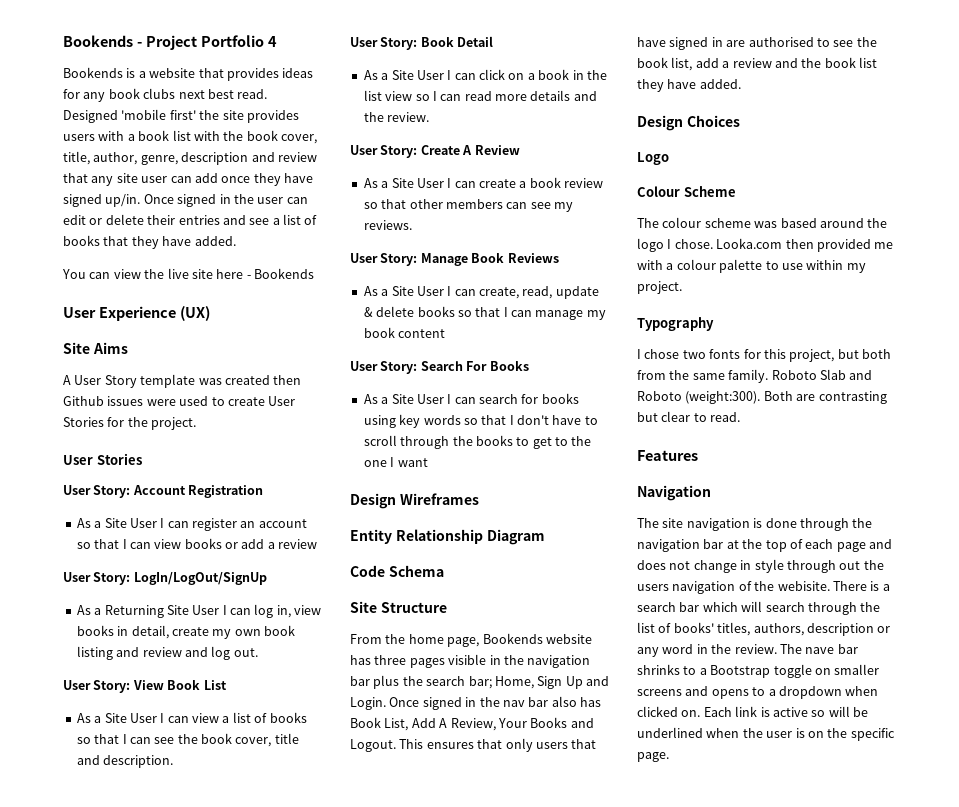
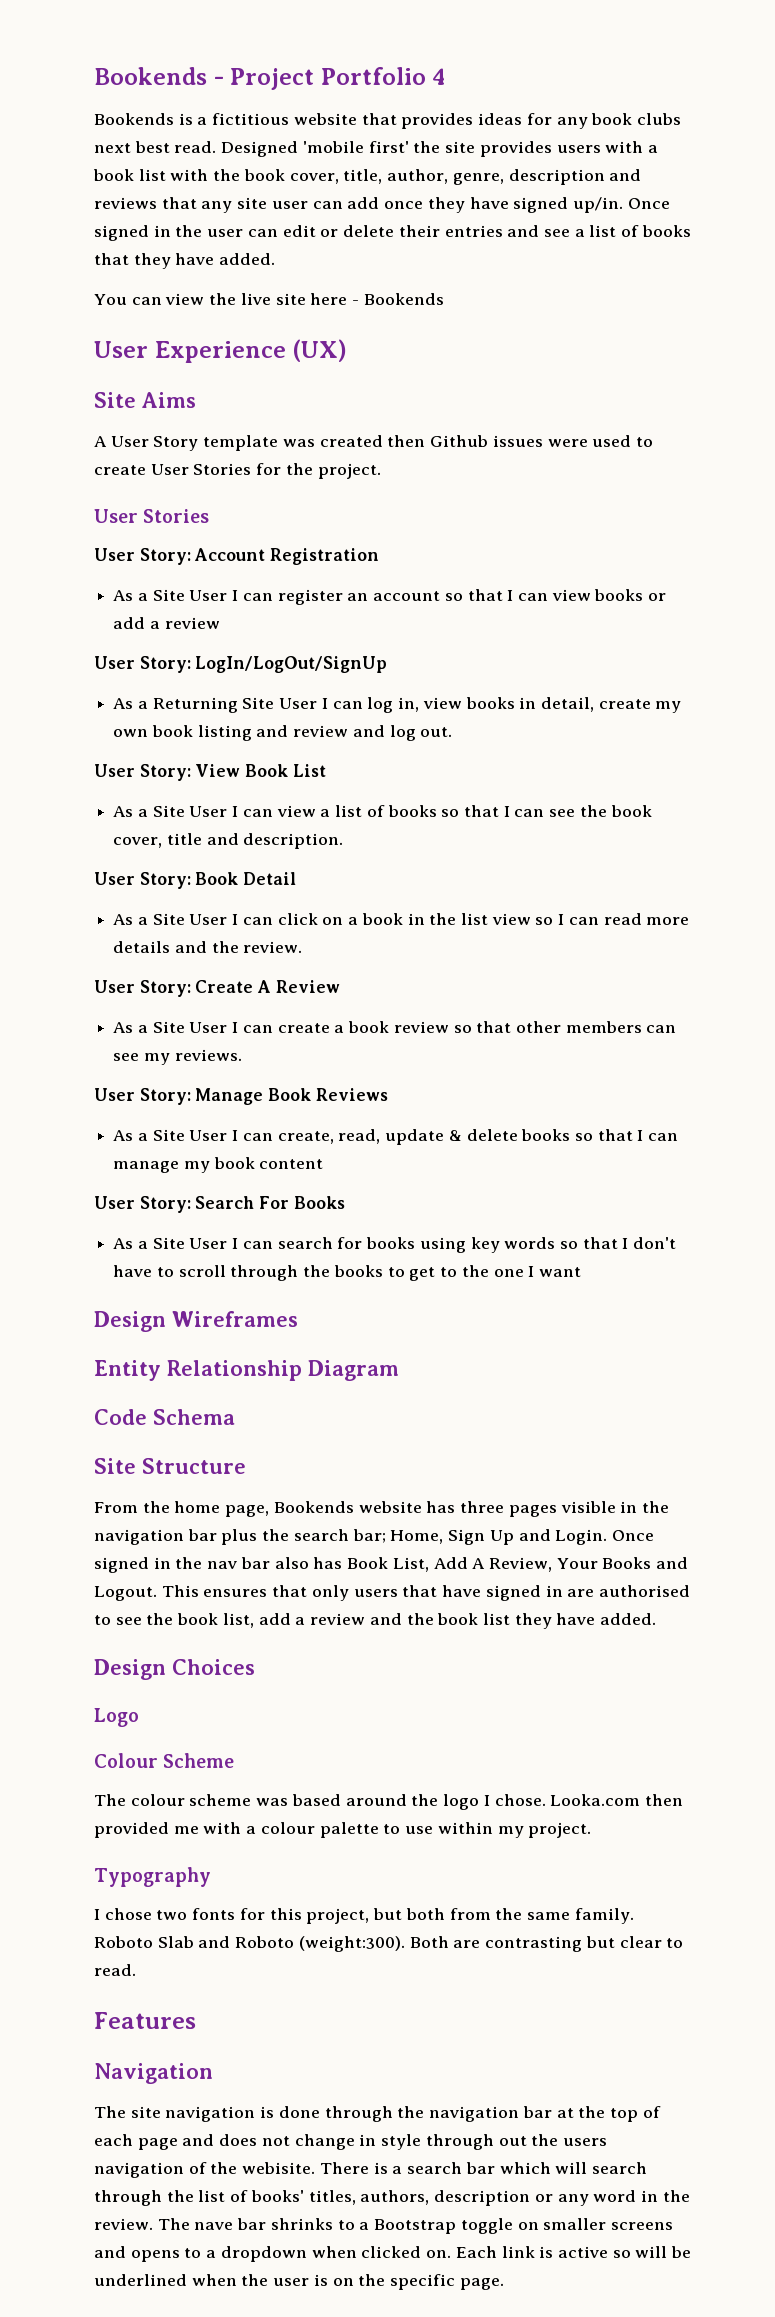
(146, 74) none -> [212,113,290,125] fictitious
[277,152,317,162] review -> [94,197,157,209] reviews

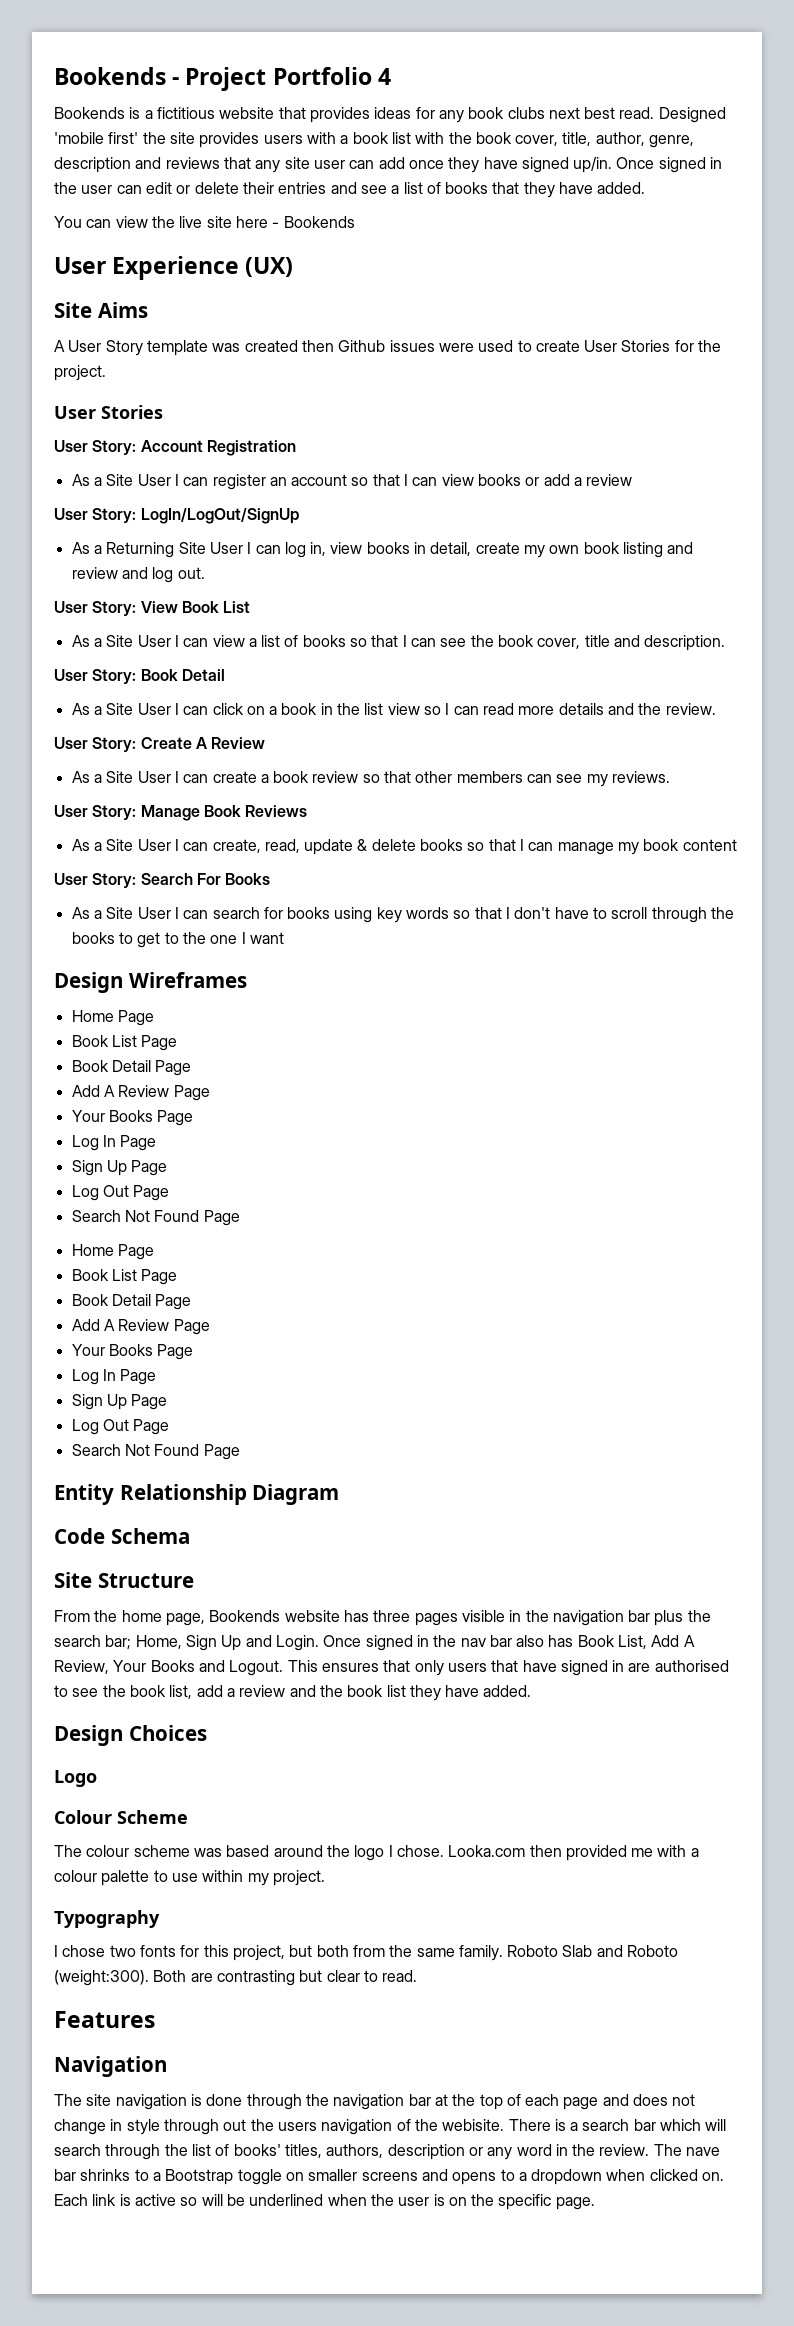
(298, 1319) none -> [71,1010,154,1026] [71,1035,178,1051] [71,1060,192,1076] [71,1085,210,1101] [71,1110,194,1126] [71,1135,157,1151] [71,1160,168,1176] [71,1185,170,1201] [71,1210,240,1226] [71,1244,154,1260] [71,1269,178,1285] [71,1294,192,1310] [71,1319,210,1335] [71,1344,194,1360] [71,1369,157,1385] [71,1394,168,1410] [71,1419,170,1435] [71,1444,240,1460] // Home Page // Book List Page // Book Detail Page // Add A Review Page // Your Books Page // Log In Page // Sign Up Page // Log Out Page // Search Not Found Page // Home Page // Book List Page // Book Detail Page // Add A Review Page // Your Books Page // Log In Page // Sign Up Page // Log Out Page // Search Not Found Page

